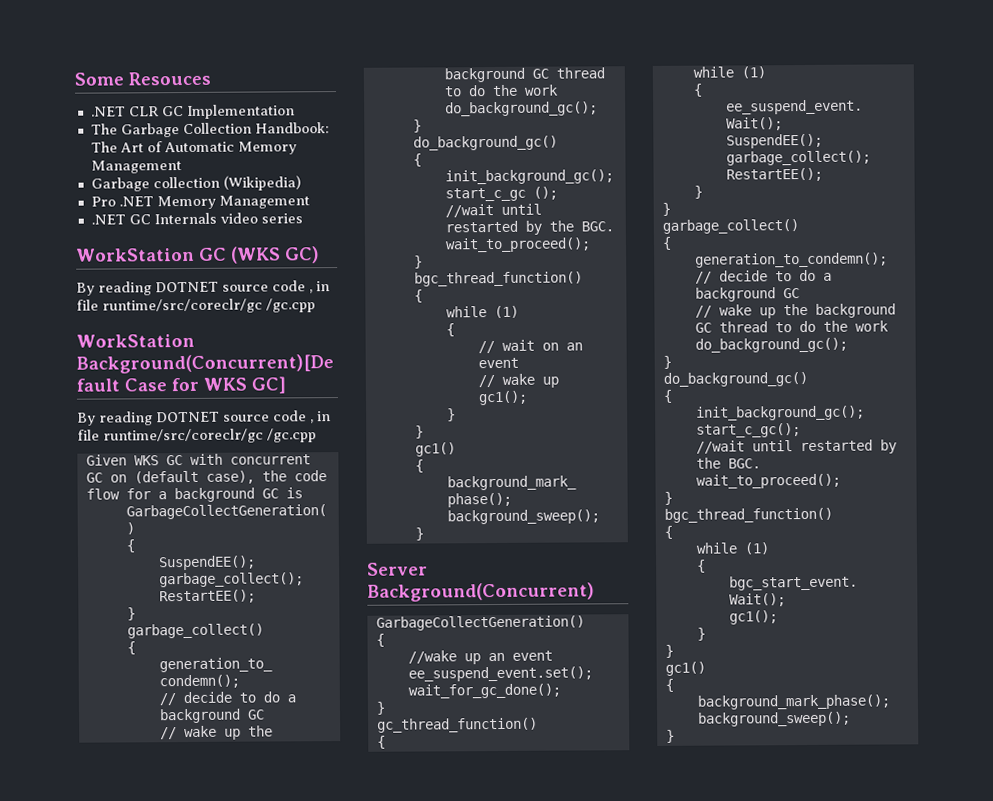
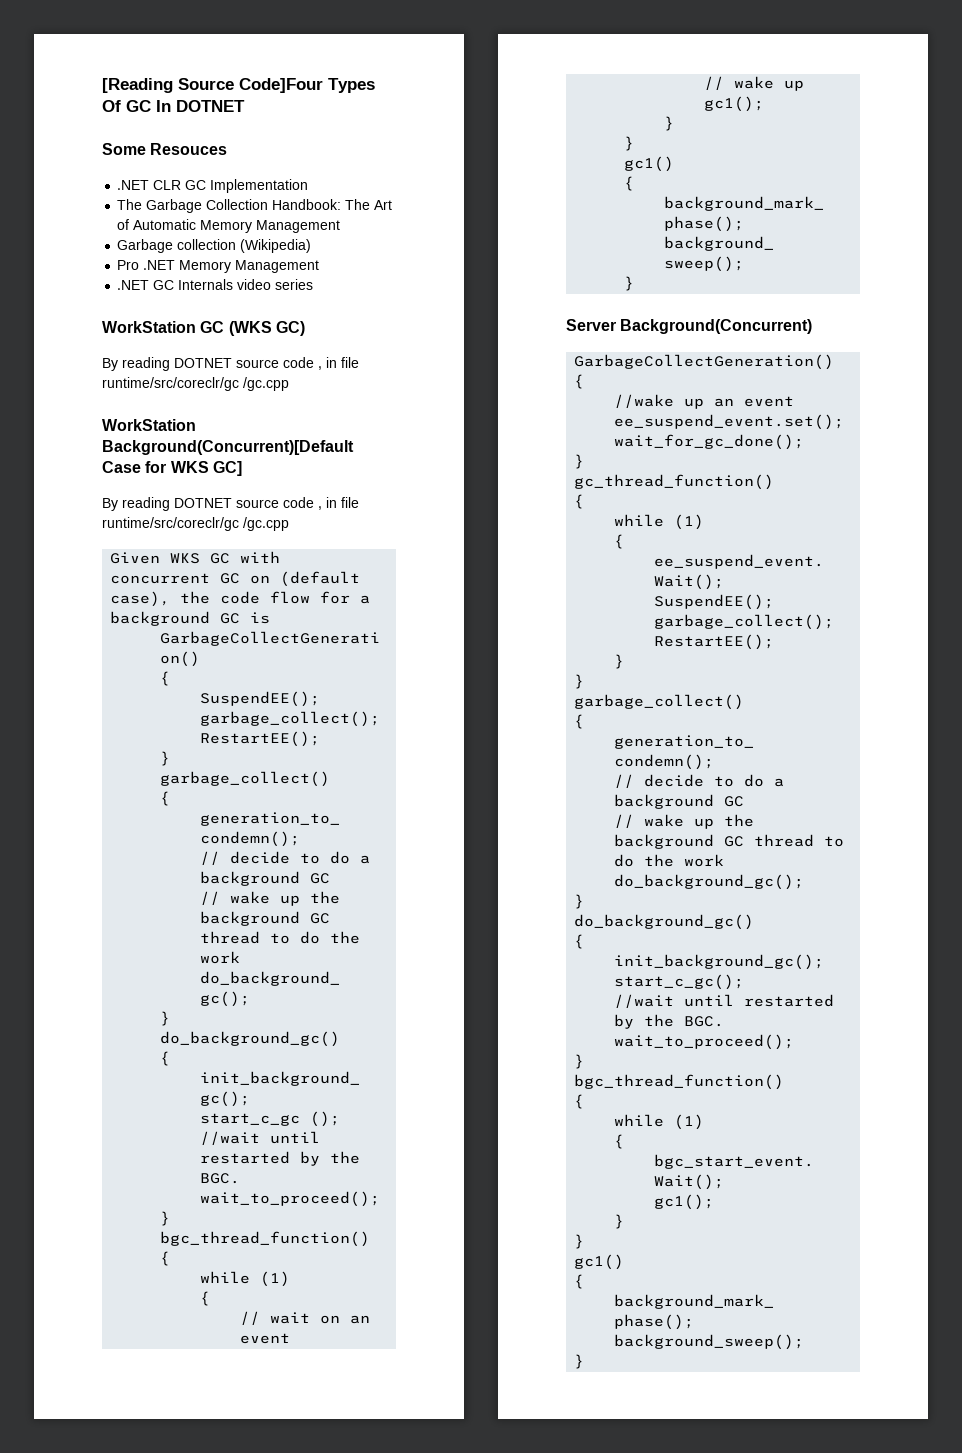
(74, 79) none -> [102,78,375,93] [102,100,245,112] [Reading Source Code]Four Types Of GC In DOTNET //

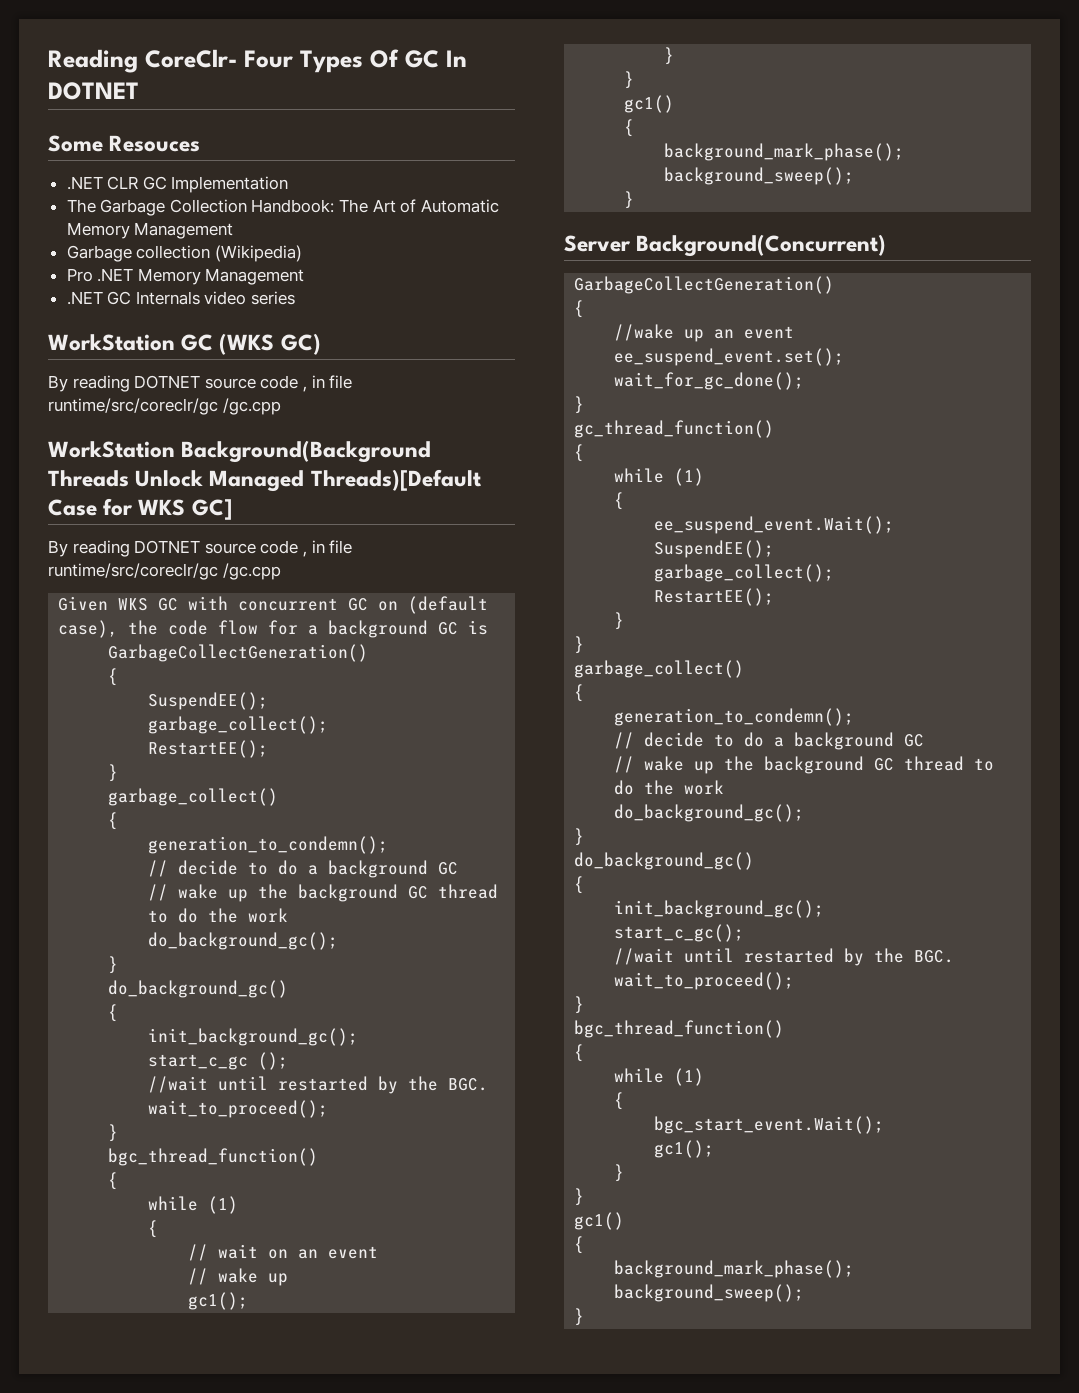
[102,78,323,93] [Reading Source Code]Four -> [48,49,293,73] Reading CoreClr- Four
[102,440,354,455] Background(Concurrent)[Default -> [181,440,432,463] [48,469,481,492] Background(Background Threads Unlock Managed Threads)[Default

